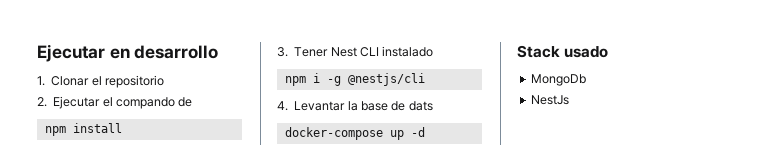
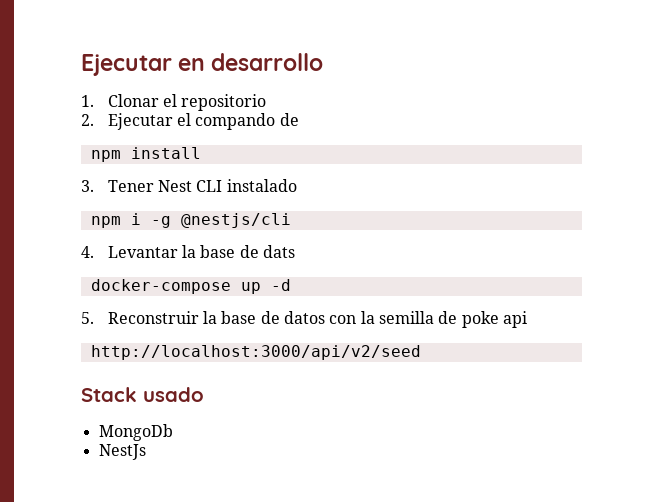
(425, 132) none -> [81,311,527,328] [90,345,421,360] // 5. Reconstruir la base de datos con la semilla de poke api // http://localhost:3000/api/v2/seed

